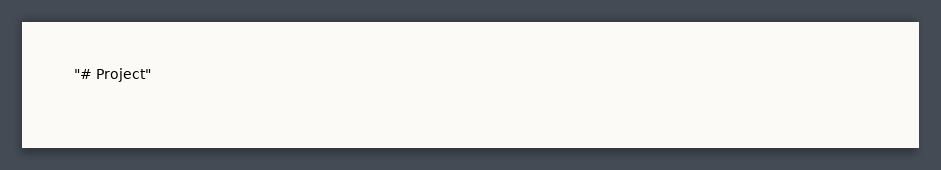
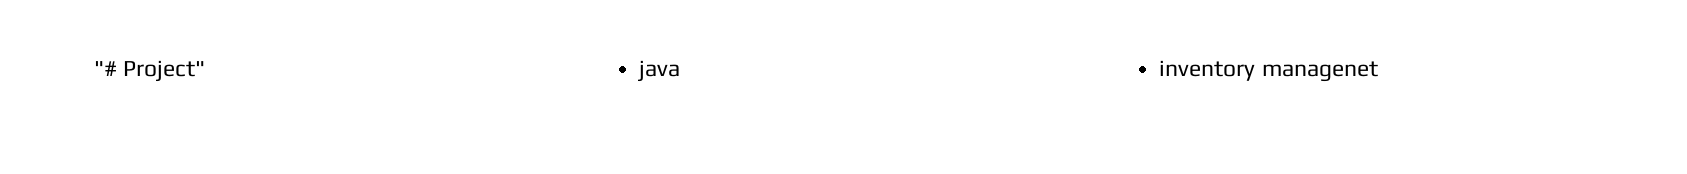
(151, 75) none -> [638,60,681,82] [1159,60,1378,82] // java // inventory managenet

